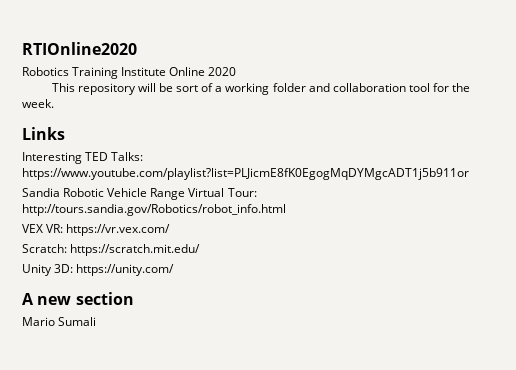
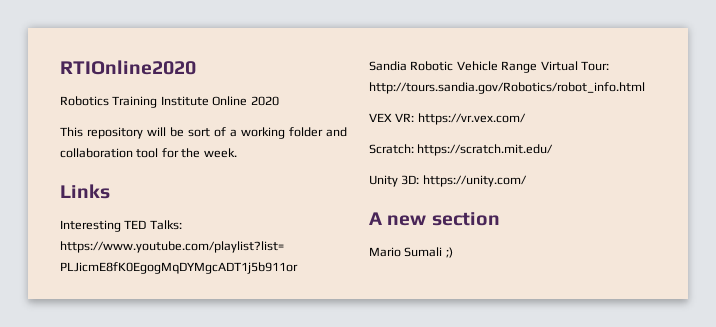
(97, 321) none -> [445,247,453,258] ;)

